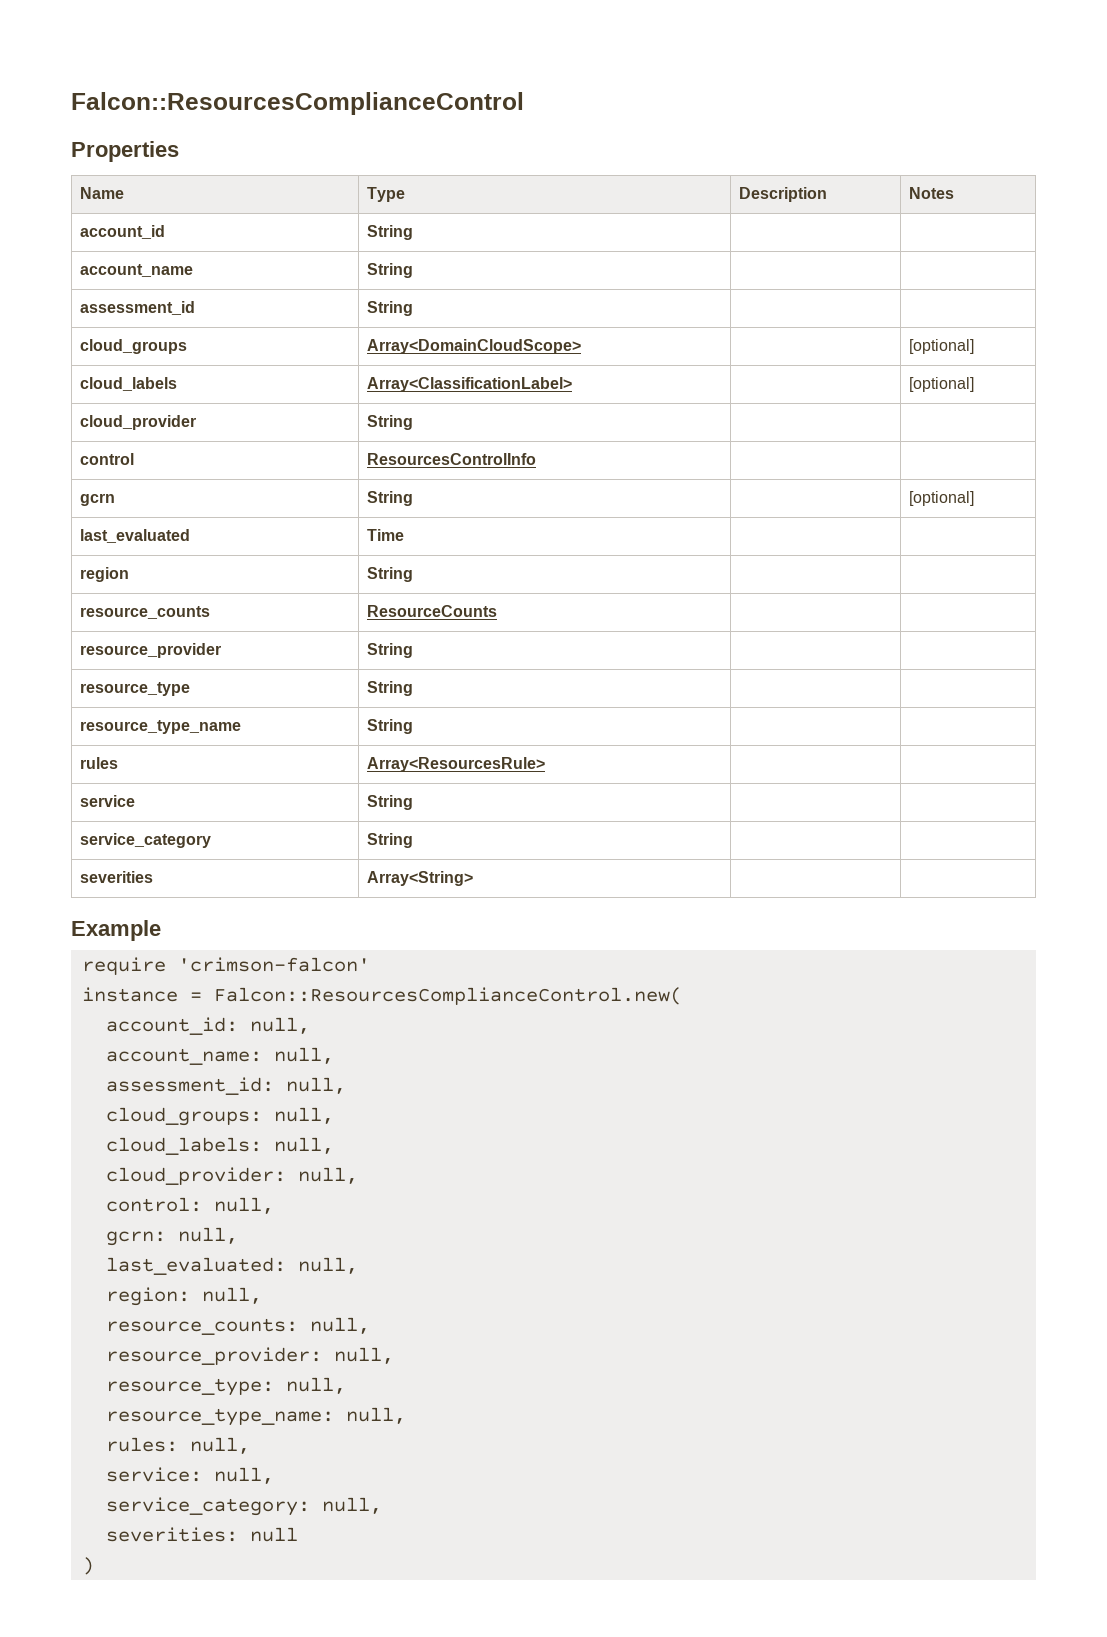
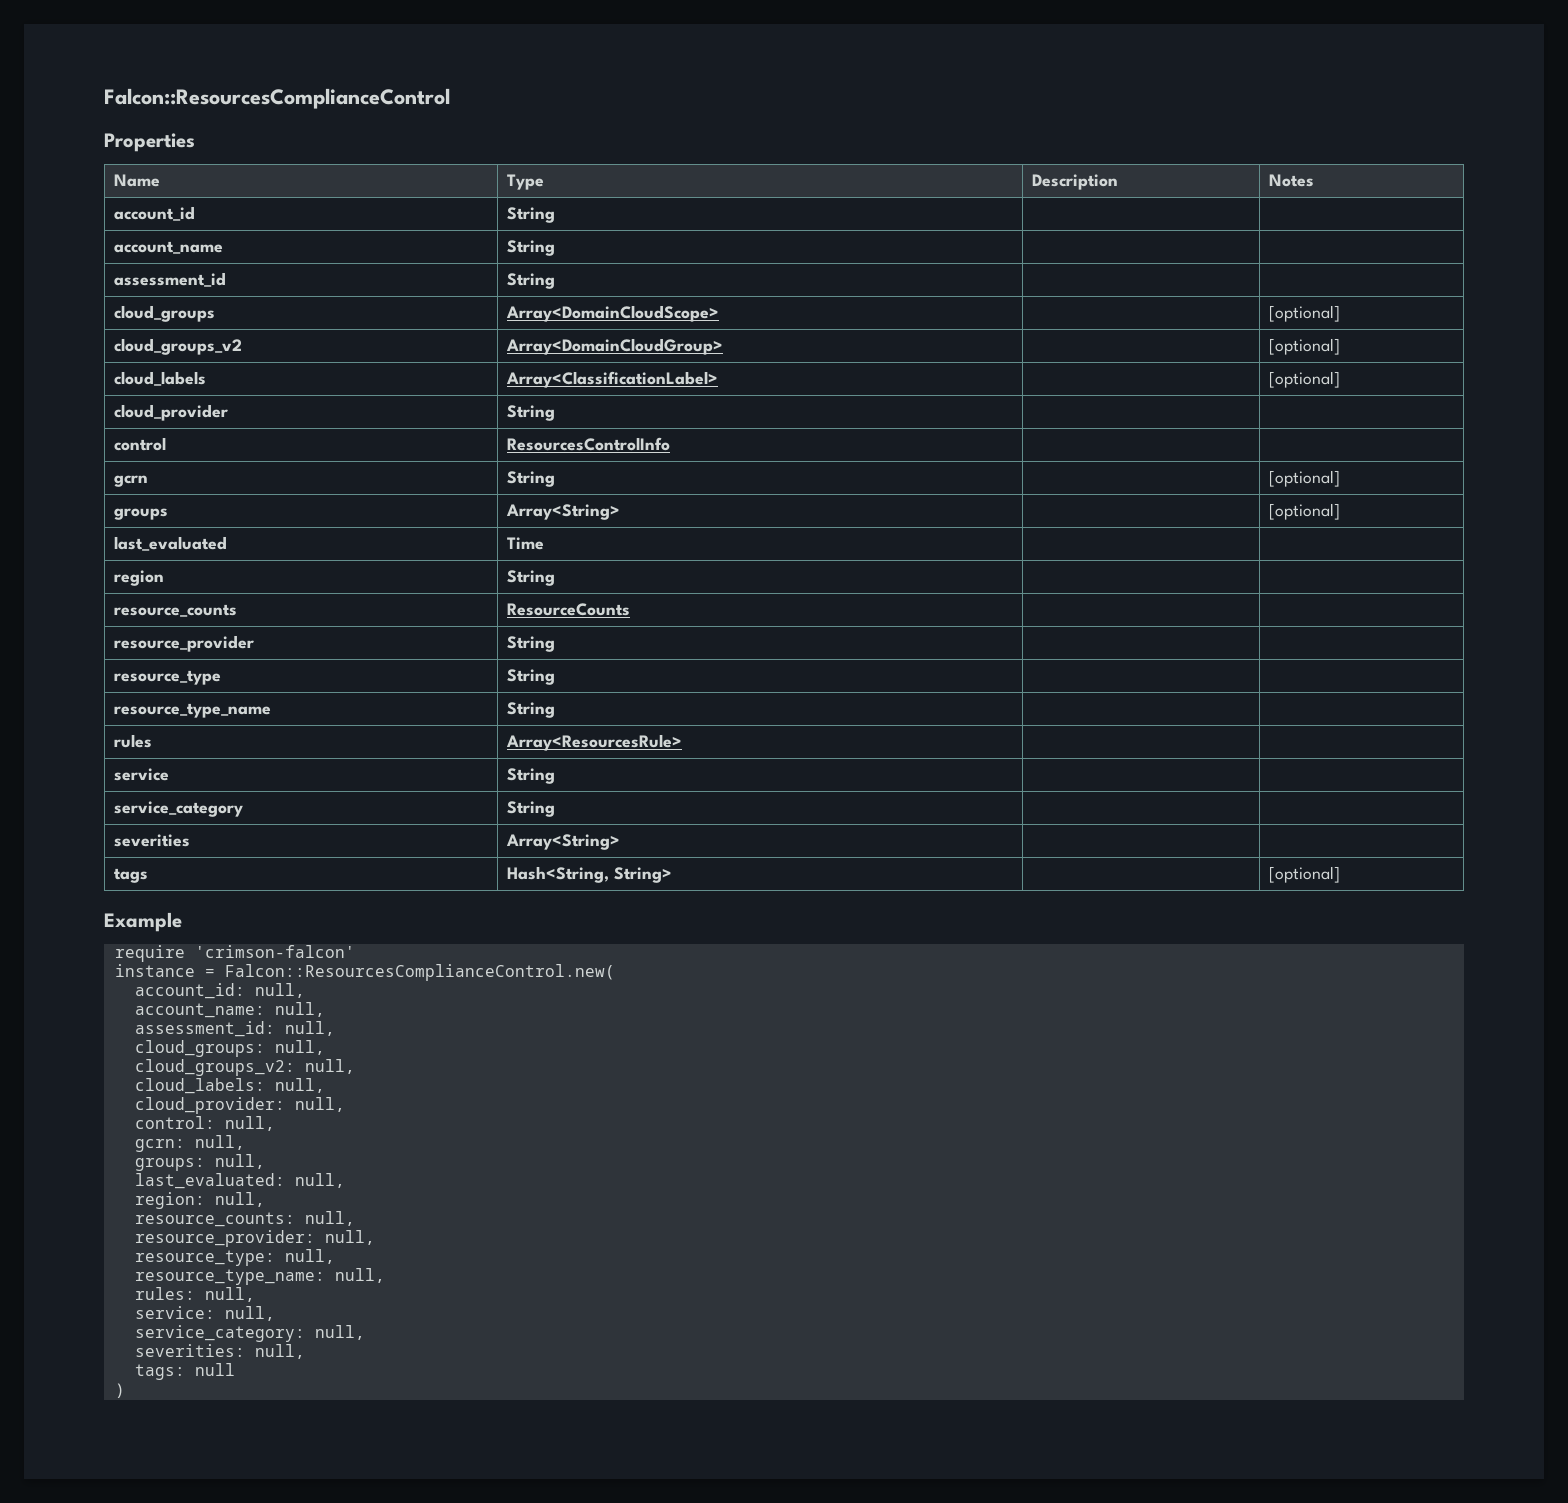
(975, 346) none -> [114,338,243,355] [506,338,724,355] [1269,338,1341,355] // cloud_groups_v2 | Array<DomainCloudGroup> | | [optional]
(975, 498) none -> [114,508,169,520] [506,504,621,520] [1269,503,1341,520] // groups | Array<String> | | [optional]
(474, 878) none -> [114,868,149,883] [507,866,672,883] [1269,866,1341,883] // tags | Hash<String, String> | | [optional]
(334, 1115) none -> [134,1059,355,1076] // cloud_groups_v2: null,
(238, 1235) none -> [134,1154,265,1171] // groups: null,
(238, 1534) none -> [254,1344,305,1359] [134,1364,185,1380] null, // tags:

